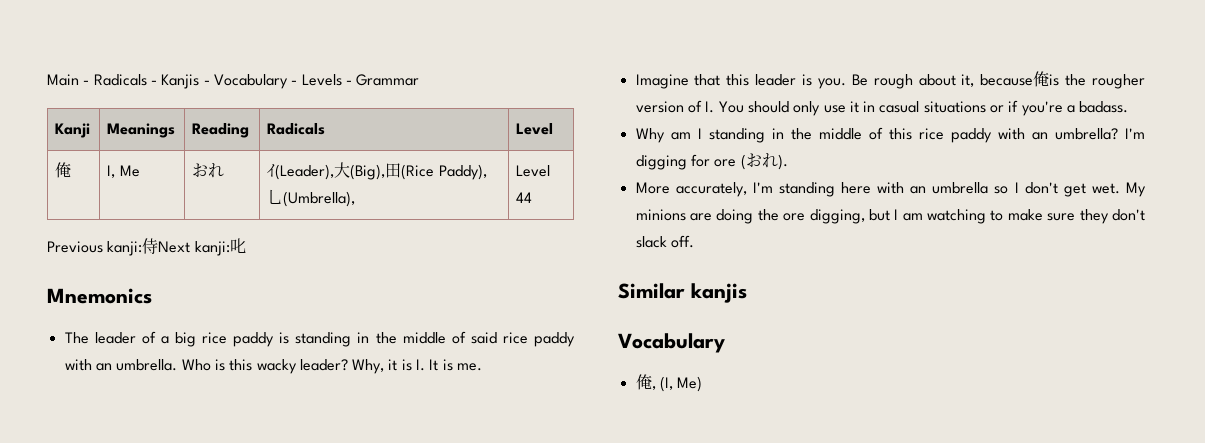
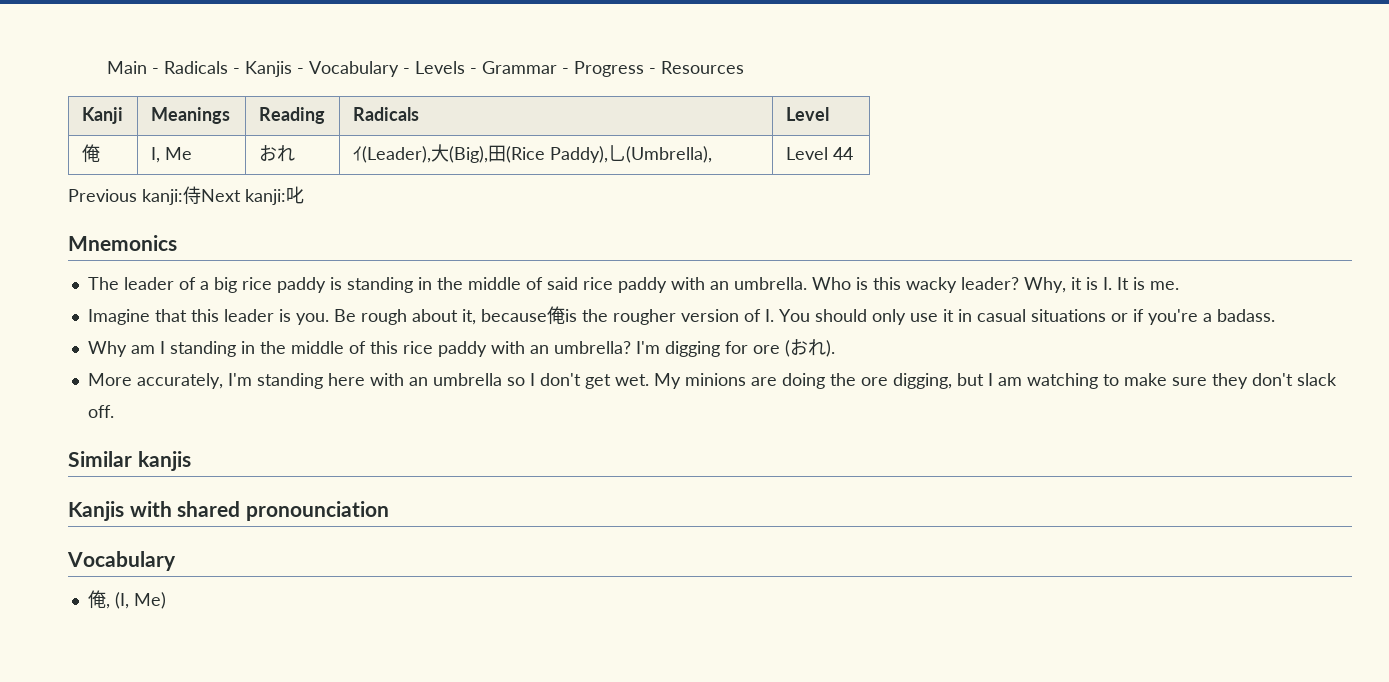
(420, 80) none -> [561,61,744,77] - Progress - Resources
(747, 293) none -> [68,501,390,521] // Kanjis with shared pronounciation

